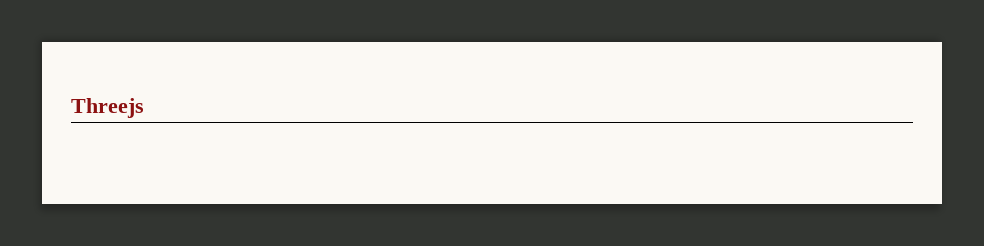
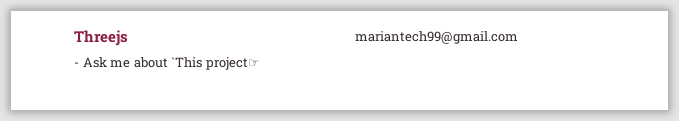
(144, 108) none -> [74,57,260,70] [355,31,518,44] // - Ask me about `This project☞ mariantech99@gmail.com

